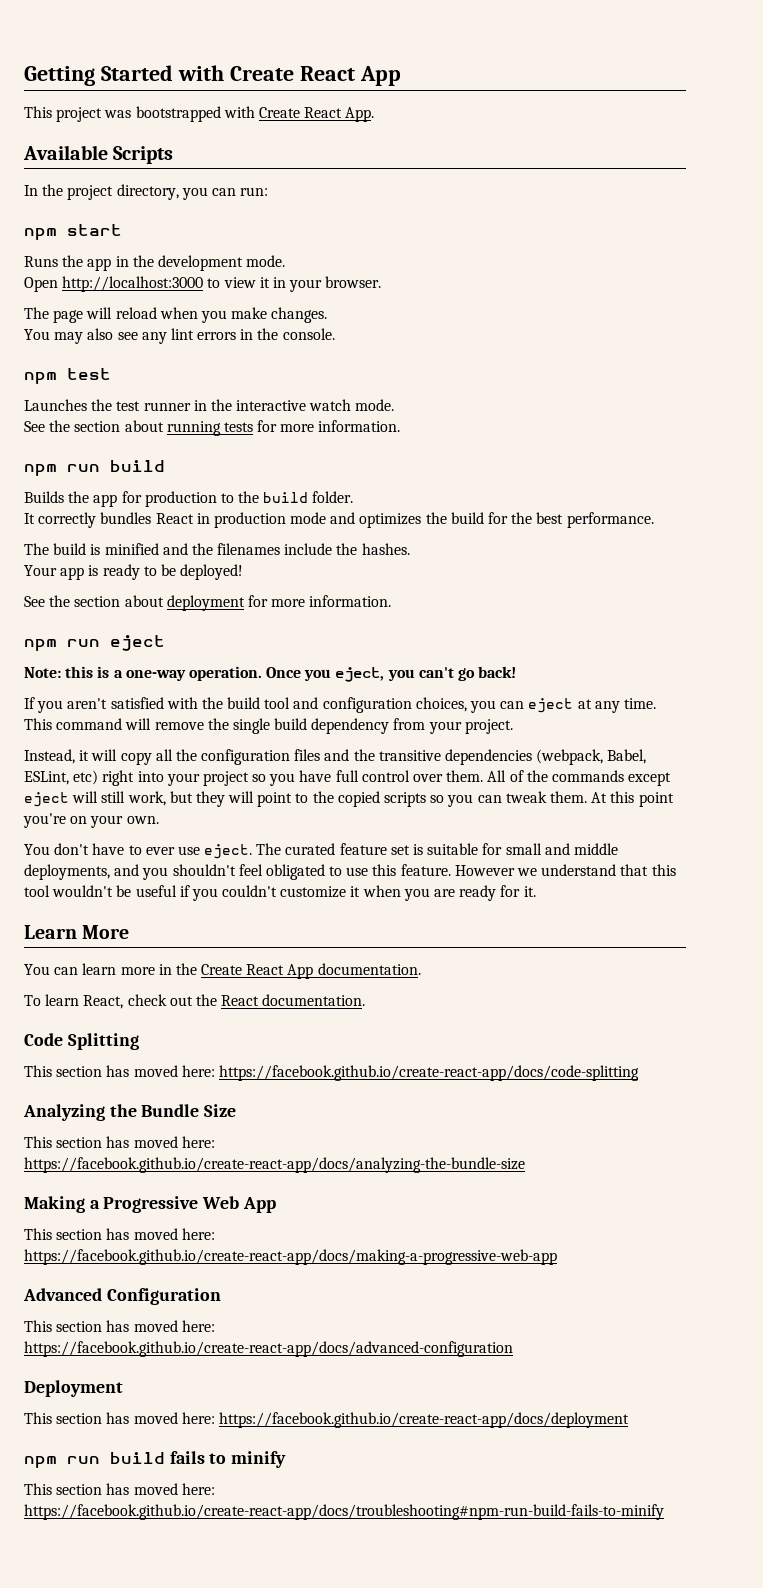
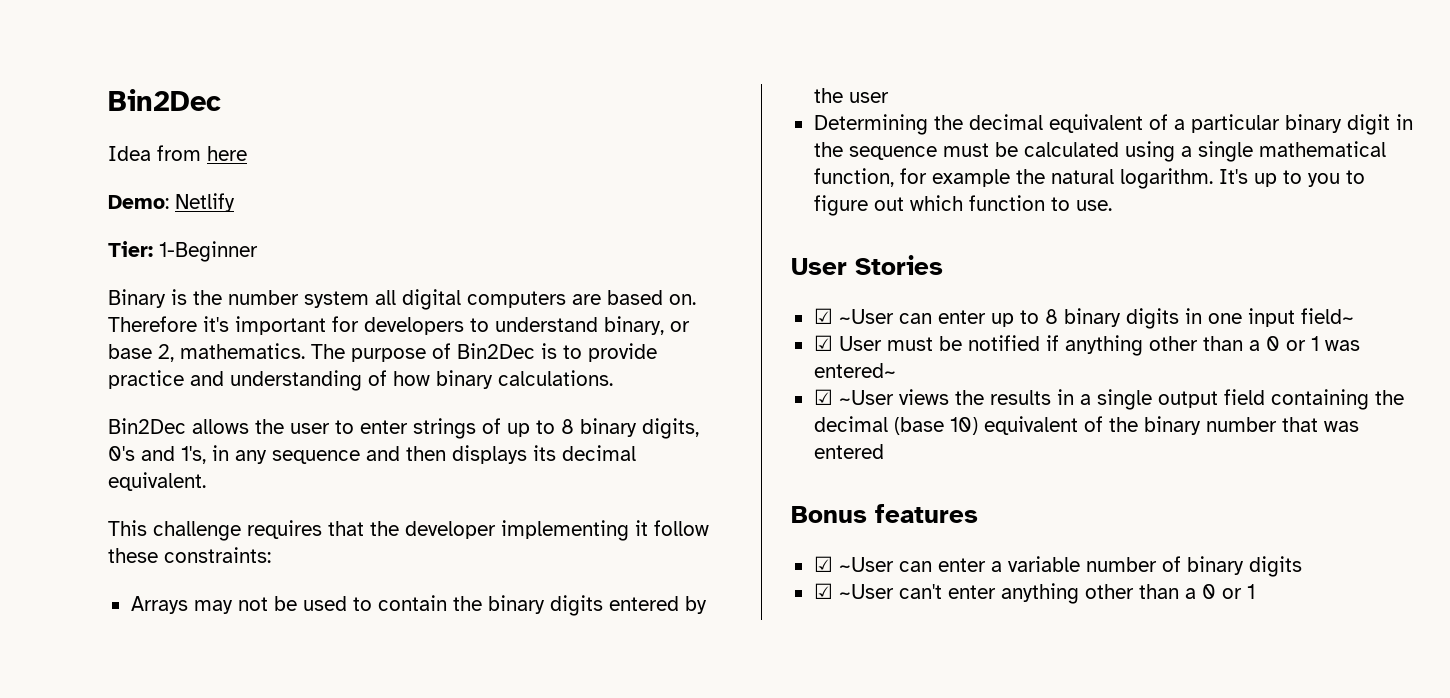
[24,65,401,86] [24,106,375,122] [23,145,174,164] [24,184,269,200] [24,224,122,240] [24,255,286,271] [24,276,382,292] [24,307,328,323] [24,328,335,344] [24,368,111,384] [24,399,395,411] [24,420,401,436] [24,460,165,476] [24,491,354,507] [24,512,654,528] [24,543,410,555] [24,564,244,580] [24,595,392,611] [24,635,165,651] [24,666,517,682] [24,697,656,713] [24,718,513,734] [24,749,647,765] [24,770,672,786] [24,791,674,807] [23,813,159,828] [24,843,618,859] [24,864,676,880] [24,885,536,901] [24,925,130,939] [24,963,421,979] [24,994,366,1009] [24,1033,139,1050] [24,1065,639,1081] [23,1104,237,1121] [24,1136,215,1148] [24,1157,525,1173] [24,1196,276,1213] [24,1228,215,1240] [24,1249,557,1265] [23,1288,221,1305] [24,1320,215,1332] [24,1341,513,1357] [24,1380,123,1397] [24,1412,629,1428] [24,1451,287,1468] [24,1483,215,1495] [24,1504,664,1520] Getting Started with Create React App // This project was bootstrapped with Create React App. // Available Scripts // In the project directory, you can run: // npm start // Runs the app in the development mode. // Open http://localhost:3000 to view it in your browser. // The page will reload when you make changes. // You may also see any lint errors in the console. // npm test // Launches the test runner in the interactive watch mode. // See the section about running tests for more information. // npm run build // Builds the app for production to the build folder. // It correctly bundles React in production mode and optimizes the build for the best performance. // The build is minified and the filenames include the hashes. // Your app is ready to be deployed! // See the section about deployment for more information. // npm run eject // Note: this is a one-way operation. Once you eject, you can't go back! // If you aren't satisfied with the build tool and configuration choices, you can eject at any time. This command will remove the single build dependency from your project. // Instead, it will copy all the configuration files and the transitive dependencies (webpack, Babel, ESLint, etc) right into your project so you have full control over them. All of the commands except eject will still work, but they will point to the copied scripts so you can tweak them. At this point you're on your own. // You don't have to ever use eject. The curated feature set is suitable for small and middle deployments, and you shouldn't feel obligated to use this feature. However we understand that this tool wouldn't be useful if you couldn't customize it when you are ready for it. // Learn More // You can learn more in the Create React App documentation. // To learn React, check out the React documentation. // Code Splitting // This section has moved here: https://facebook.github.io/create-react-app/docs/code-splitting // Analyzing the Bundle Size // This section has moved here: https://facebook.github.io/create-react-app/docs/analyzing-the-bundle-size // Making a Progressive Web App // This section has moved here: https://facebook.github.io/create-react-app/docs/making-a-progressive-web-app // Advanced Configuration // This section has moved here: https://facebook.github.io/create-react-app/docs/advanced-configuration // Deployment // This section has moved here: https://facebook.github.io/create-react-app/docs/deployment // npm run build fails to minify // This section has moved here: https://facebook.github.io/create-react-app/docs/troubleshooting#npm-run-build-fails-to-minify -> [108,89,221,111] [108,145,247,161] [108,193,235,212] [108,241,258,262] [108,289,696,310] [108,316,690,335] [108,343,657,362] [108,370,613,391] [108,418,699,439] [108,445,636,464] [108,472,206,491] [108,520,709,541] [108,547,271,563] [130,595,707,616] [813,88,889,103] [813,114,1413,135] [813,141,1386,162] [813,168,1365,189] [813,195,1112,216] [791,255,943,275] [813,308,1354,329] [813,335,1360,356] [813,363,896,378] [813,389,1404,410] [813,416,1359,435] [813,444,884,459] [791,504,978,523] [813,556,1302,577] [813,583,1255,604] Bin2Dec // Idea from here // Demo: Netlify // Tier: 1-Beginner // Binary is the number system all digital computers are based on. Therefore it's important for developers to understand binary, or base 2, mathematics. The purpose of Bin2Dec is to provide practice and understanding of how binary calculations. // Bin2Dec allows the user to enter strings of up to 8 binary digits, 0's and 1's, in any sequence and then displays its decimal equivalent. // This challenge requires that the developer implementing it follow these constraints: // Arrays may not be used to contain the binary digits entered by the user // Determining the decimal equivalent of a particular binary digit in the sequence must be calculated using a single mathematical function, for example the natural logarithm. It's up to you to figure out which function to use. // User Stories // ☑ ~User can enter up to 8 binary digits in one input field~ // ☑ User must be notified if anything other than a 0 or 1 was entered~ // ☑ ~User views the results in a single output field containing the decimal (base 10) equivalent of the binary number that was entered // Bonus features // ☑ ~User can enter a variable number of binary digits // ☑ ~User can't enter anything other than a 0 or 1

